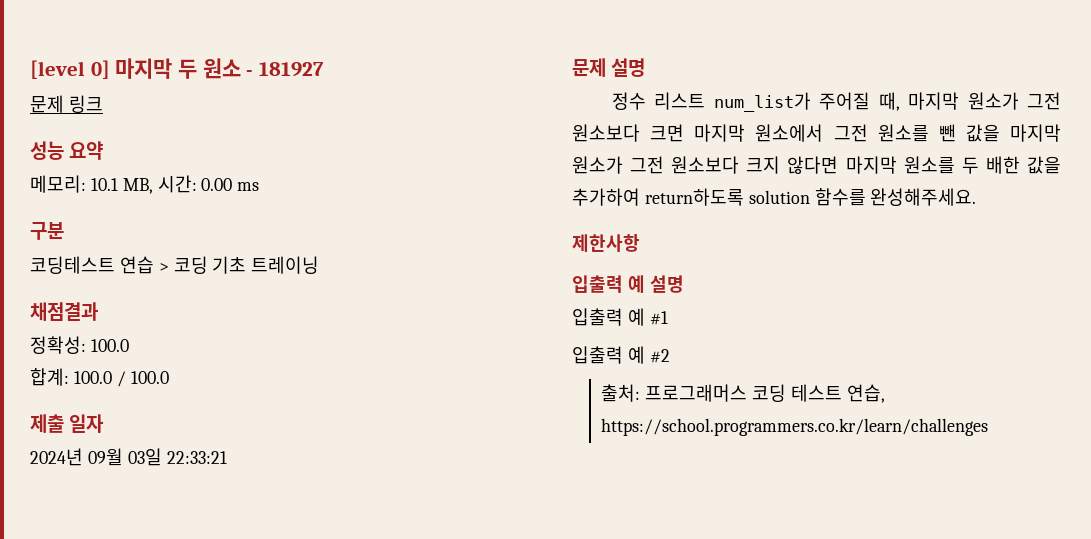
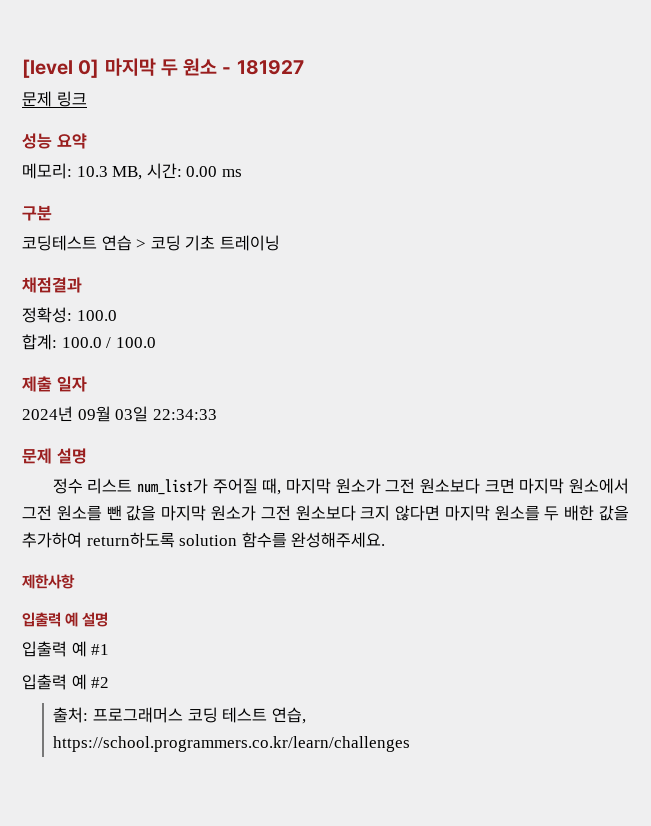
[90,178,118,191] 10.1 -> [76,166,108,177] 10.3
[166,451,227,464] 22:33:21 -> [152,409,217,420] 22:34:33

